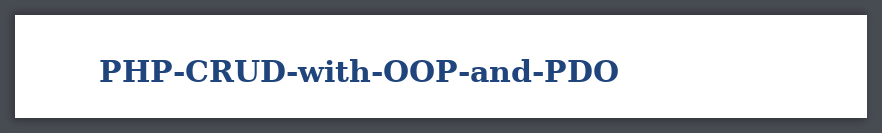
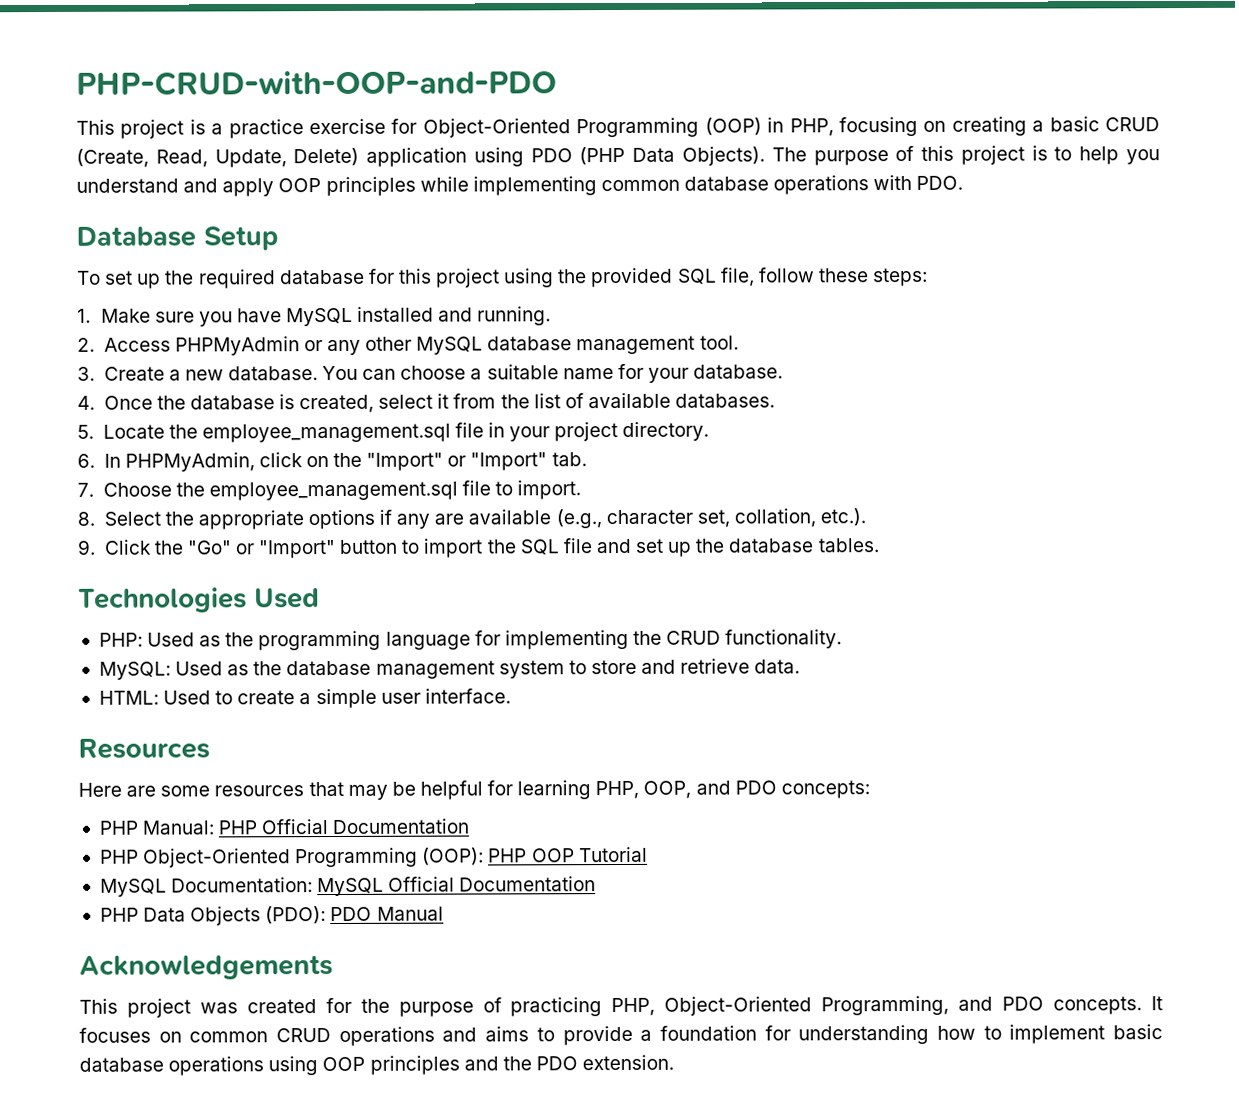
(619, 70) none -> [76,116,1160,139] [76,145,1161,168] [76,174,964,197] [76,226,279,251] [77,267,929,289] [77,306,552,327] [77,335,739,356] [77,363,784,383] [77,392,776,414] [77,421,710,443] [77,452,587,472] [77,480,582,501] [77,508,867,530] [77,538,879,559] [78,587,320,613] [98,629,843,651] [98,658,801,680] [98,688,511,709] [78,738,210,759] [78,780,870,800] [98,818,470,835] [99,846,648,868] [99,876,597,897] [99,906,444,926] [79,955,333,980] [79,995,1163,1018] [79,1024,1163,1046] [79,1054,675,1076] // This project is a practice exercise for Object-Oriented Programming (OOP) in PHP, focusing on creating a basic CRUD (Create, Read, Update, Delete) application using PDO (PHP Data Objects). The purpose of this project is to help you understand and apply OOP principles while implementing common database operations with PDO. // Database Setup // To set up the required database for this project using the provided SQL file, follow these steps: // 1. Make sure you have MySQL installed and running. // 2. Access PHPMyAdmin or any other MySQL database management tool. // 3. Create a new database. You can choose a suitable name for your database. // 4. Once the database is created, select it from the list of available databases. // 5. Locate the employee_management.sql file in your project directory. // 6. In PHPMyAdmin, click on the "Import" or "Import" tab. // 7. Choose the employee_management.sql file to import. // 8. Select the appropriate options if any are available (e.g., character set, collation, etc.). // 9. Click the "Go" or "Import" button to import the SQL file and set up the database tables. // Technologies Used // PHP: Used as the programming language for implementing the CRUD functionality. // MySQL: Used as the database management system to store and retrieve data. // HTML: Used to create a simple user interface. // Resources // Here are some resources that may be helpful for learning PHP, OOP, and PDO concepts: // PHP Manual: PHP Official Documentation // PHP Object-Oriented Programming (OOP): PHP OOP Tutorial // MySQL Documentation: MySQL Official Documentation // PHP Data Objects (PDO): PDO Manual // Acknowledgements // This project was created for the purpose of practicing PHP, Object-Oriented Programming, and PDO concepts. It focuses on common CRUD operations and aims to provide a foundation for understanding how to implement basic database operations using OOP principles and the PDO extension.

